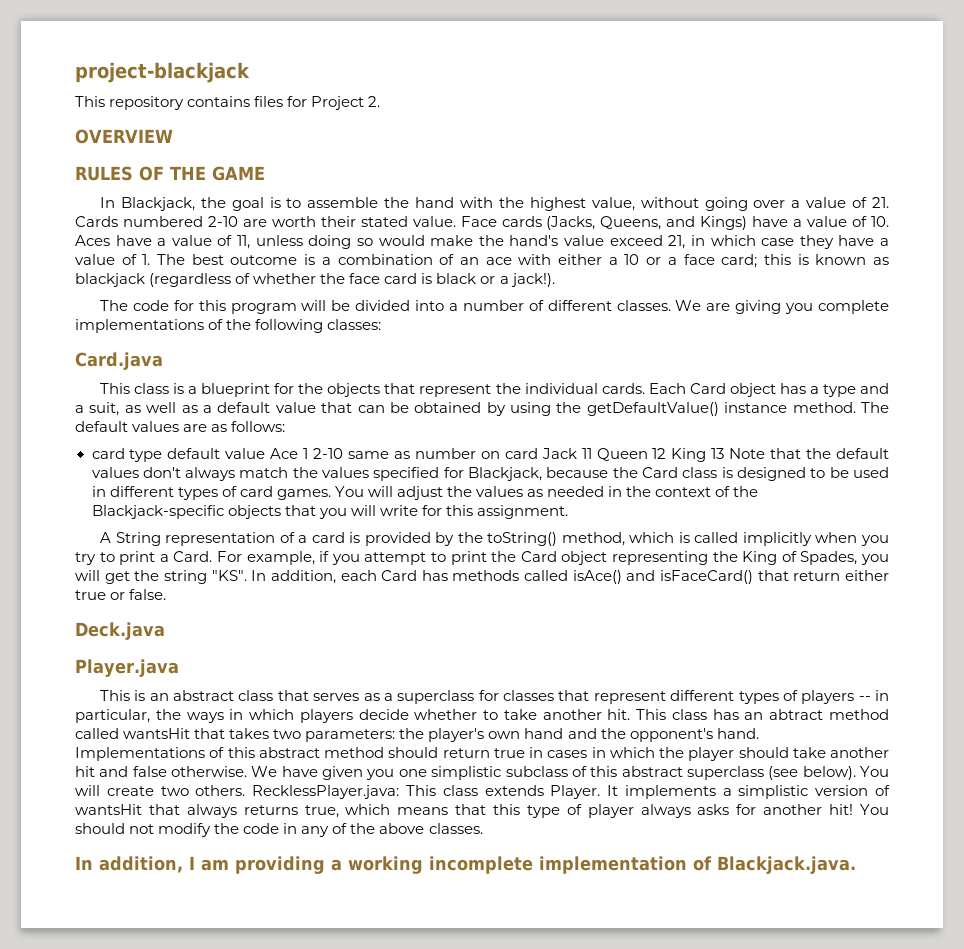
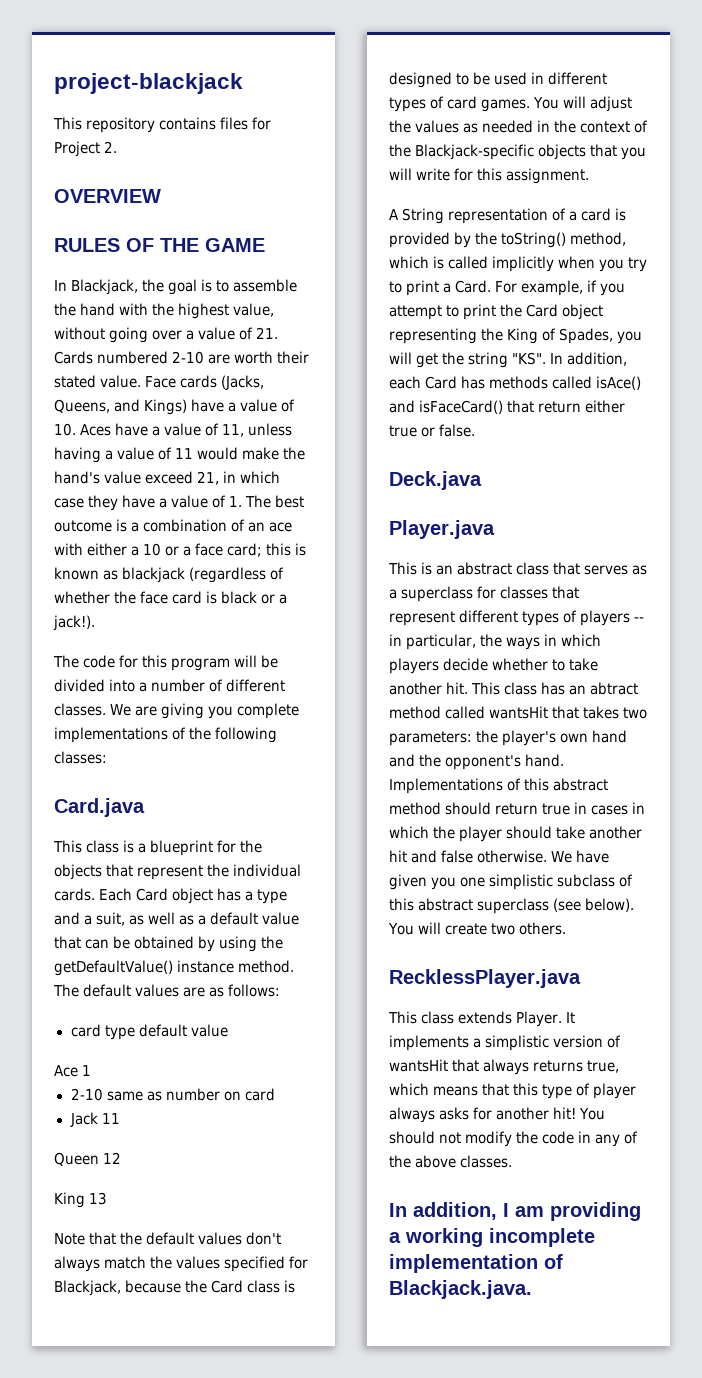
[308,235,373,249] doing so -> [54,447,194,463] having a value of 11
(266, 453) none -> (228, 1030) //
(309, 453) none -> (92, 1070) //
(538, 453) none -> (275, 1094) //
(592, 453) none -> (120, 1118) //
(667, 453) none -> (122, 1158) //
(725, 453) none -> (108, 1198) //
[252,785,400,799] RecklessPlayer.java: -> [389,969,581,988] // RecklessPlayer.java //

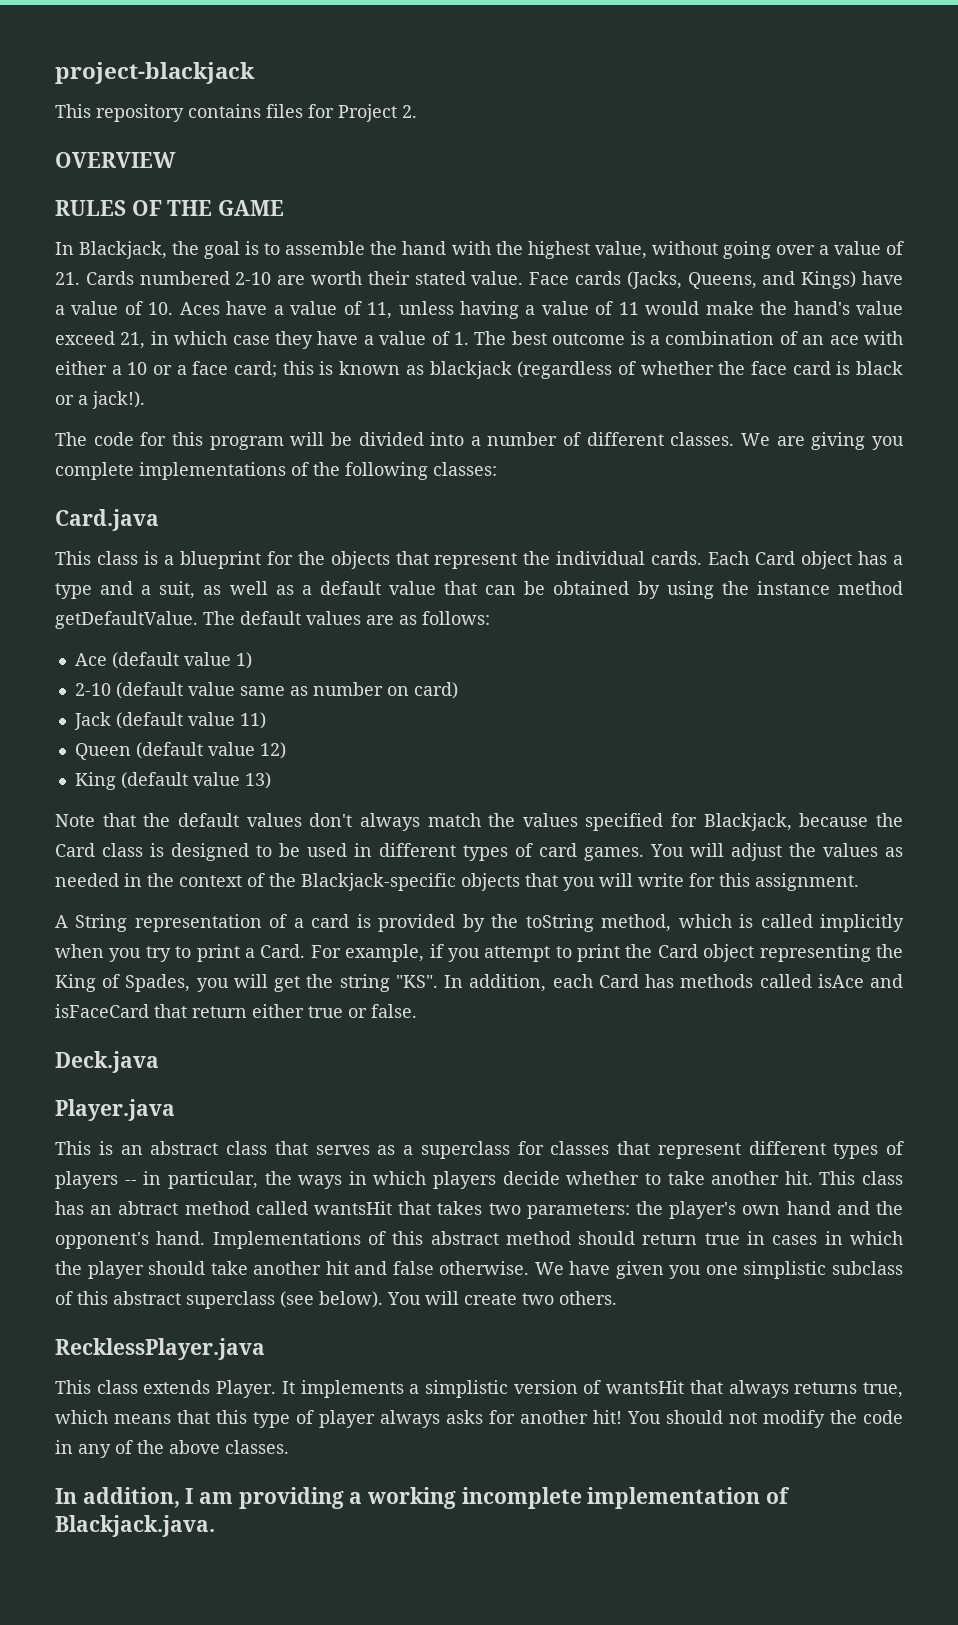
[54,960,295,976] getDefaultValue() instance method. -> [756,581,903,595] [55,611,198,629] instance method getDefaultValue.
[70,1024,228,1040] [54,1065,92,1077] [70,1088,103,1101] card type default value // Ace 1 // 2-10 -> [74,652,252,669] [74,682,235,699] Ace (default value 1) // 2-10 (default value
[244,1088,275,1101] card -> [413,682,458,699] card)
[101,1113,120,1124] [54,1152,122,1166] [54,1192,108,1208] 11 // Queen 12 // King 13 -> [115,712,266,729] [74,742,286,760] [74,772,271,790] (default value 11) // Queen (default value 12) // King (default value 13)
[501,232,567,248] toString() -> [525,914,594,932] toString
[596,376,642,390] [389,400,504,414] isAce() and isFaceCard() -> [817,974,904,988] [55,1004,149,1018] isAce and isFaceCard

